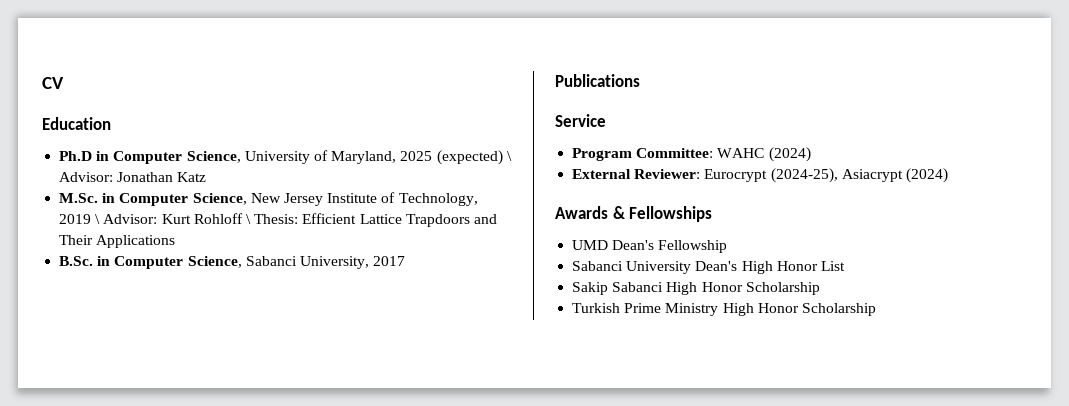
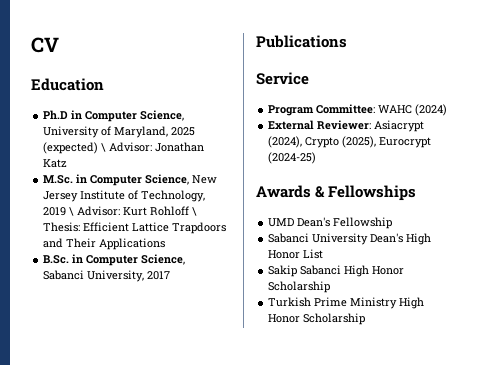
[704,168,948,183] Eurocrypt (2024-25), Asiacrypt (2024) -> [374,120,425,132] [268,136,432,148] [268,152,317,164] Asiacrypt (2024), Crypto (2025), Eurocrypt (2024-25)

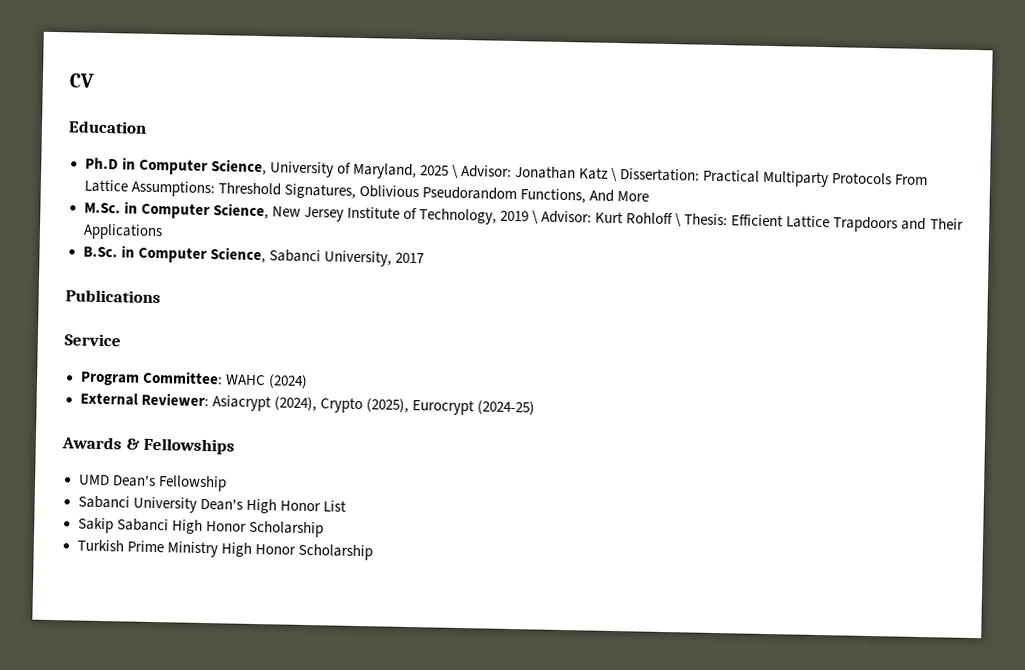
[43,142,99,154] (expected) -> (449, 170) none
(68, 163) none -> [611,167,929,188] [83,179,649,204] \ Dissertation: Practical Multiparty Protocols From Lattice Assumptions: Threshold Signatures, Oblivious Pseudorandom Functions, And More

